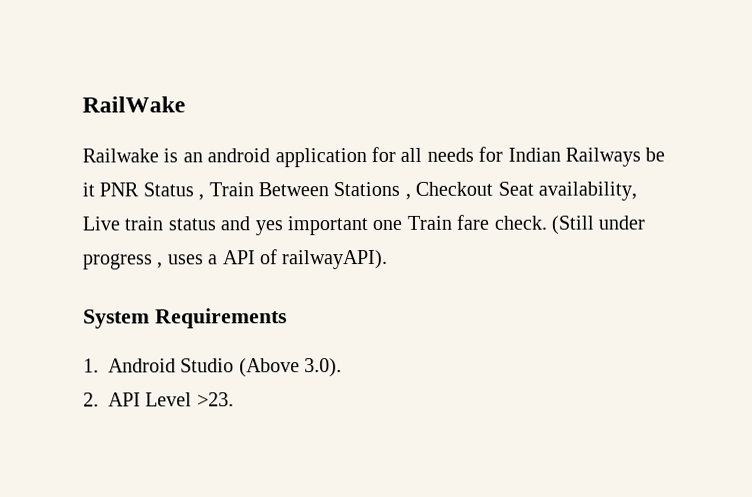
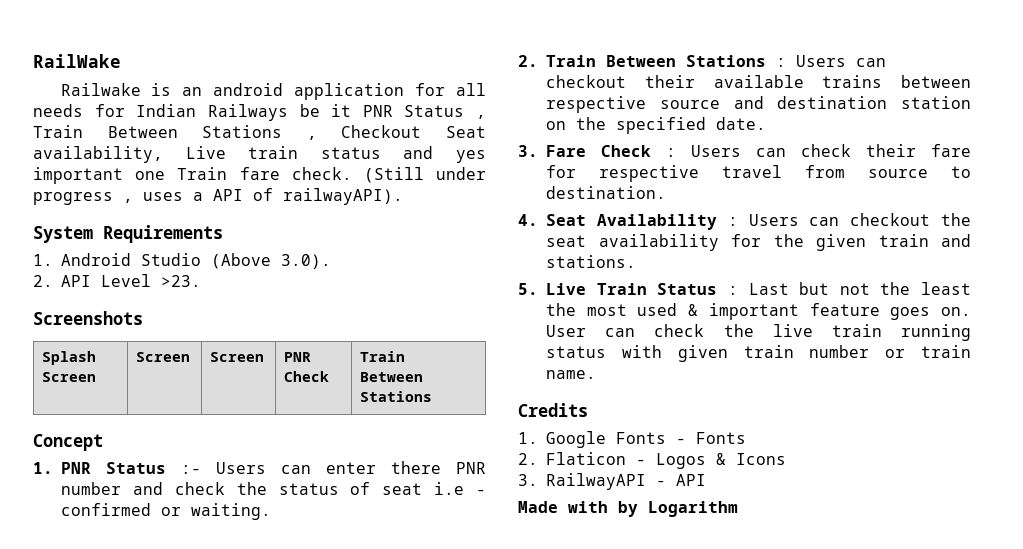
(234, 399) none -> [33,311,143,325] [42,351,97,365] [42,372,97,382] [136,352,191,362] [210,352,265,362] [284,352,312,362] [284,371,330,382] [360,351,406,362] [360,372,424,382] [360,391,433,402] [33,434,103,451] [33,461,486,474] [61,482,486,495] [61,503,271,520] [518,55,886,67] [546,75,971,88] [546,96,971,113] [546,117,766,134] [518,144,971,157] [546,165,971,182] [546,186,666,199] [518,213,971,230] [546,234,971,251] [546,255,636,268] [518,282,971,295] [546,303,971,320] [546,324,971,341] [546,345,971,362] [546,370,596,379] [518,403,588,417] [518,431,746,448] [518,452,786,469] [518,473,706,490] [518,501,738,517] // Screenshots // Splash Screen | Screen | Screen | PNR Check | Train Between Stations // Concept // 1. PNR Status :- Users can enter there PNR number and check the status of seat i.e - confirmed or waiting. // 2. Train Between Stations : Users can checkout their available trains between respective source and destination station on the specified date. // 3. Fare Check : Users can check their fare for respective travel from source to destination. // 4. Seat Availability : Users can checkout the seat availability for the given train and stations. // 5. Live Train Status : Last but not the least the most used & important feature goes on. User can check the live train running status with given train number or train name. // Credits // 1. Google Fonts - Fonts // 2. Flaticon - Logos & Icons // 3. RailwayAPI - API // Made with by Logarithm

